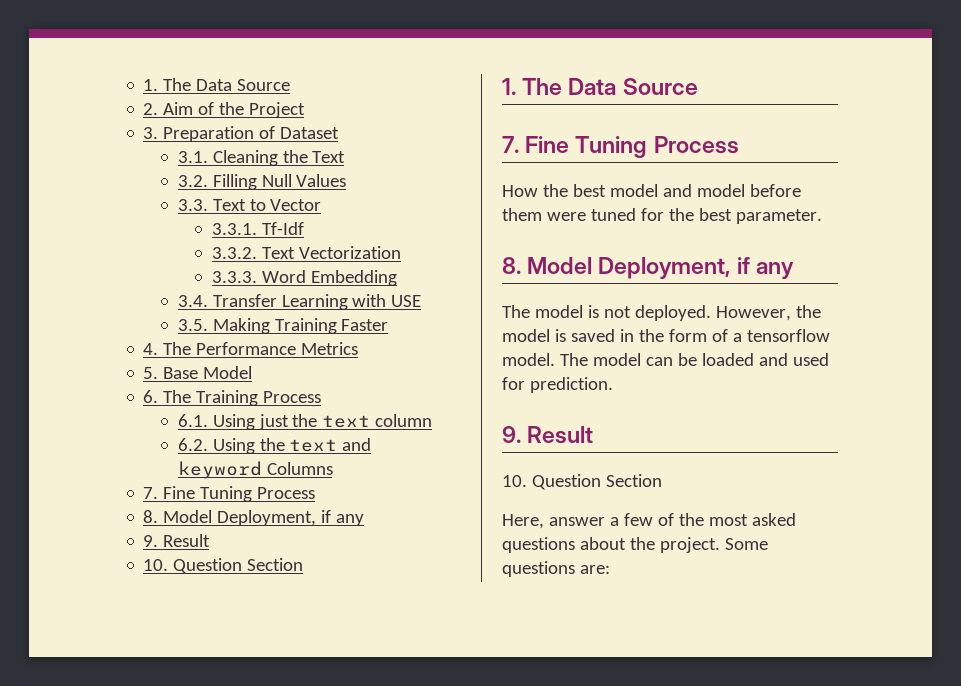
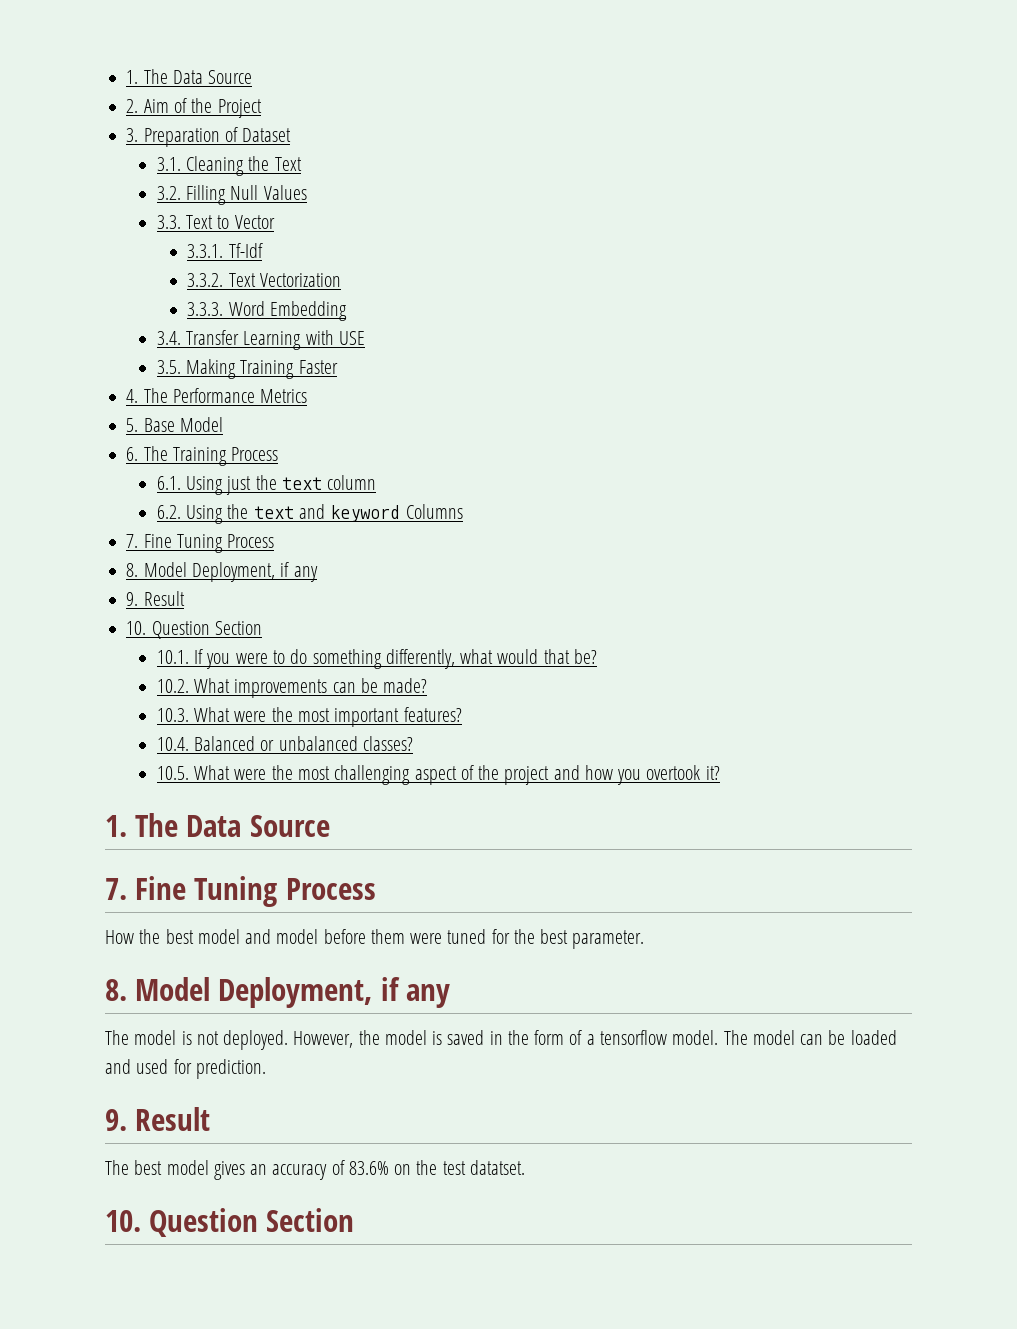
(304, 564) none -> [156,649,597,669] [156,678,428,698] [156,707,462,727] [156,736,414,751] [156,765,720,785] // 10.1. If you were to do something differently, what would that be? // 10.2. What improvements can be made? // 10.3. What were the most important features? // 10.4. Balanced or unbalanced classes? // 10.5. What were the most challenging aspect of the project and how you overtook it?
[502,474,662,490] [502,513,796,529] [502,537,768,553] [502,561,610,577] 10. Question Section // Here, answer a few of the most asked questions about the project. Some questions are: -> [105,1160,525,1180] [105,1208,355,1237] The best model gives an accuracy of 83.6% on the test datatset. // 10. Question Section

